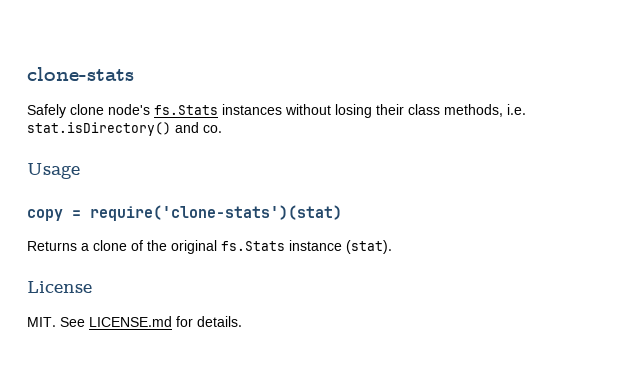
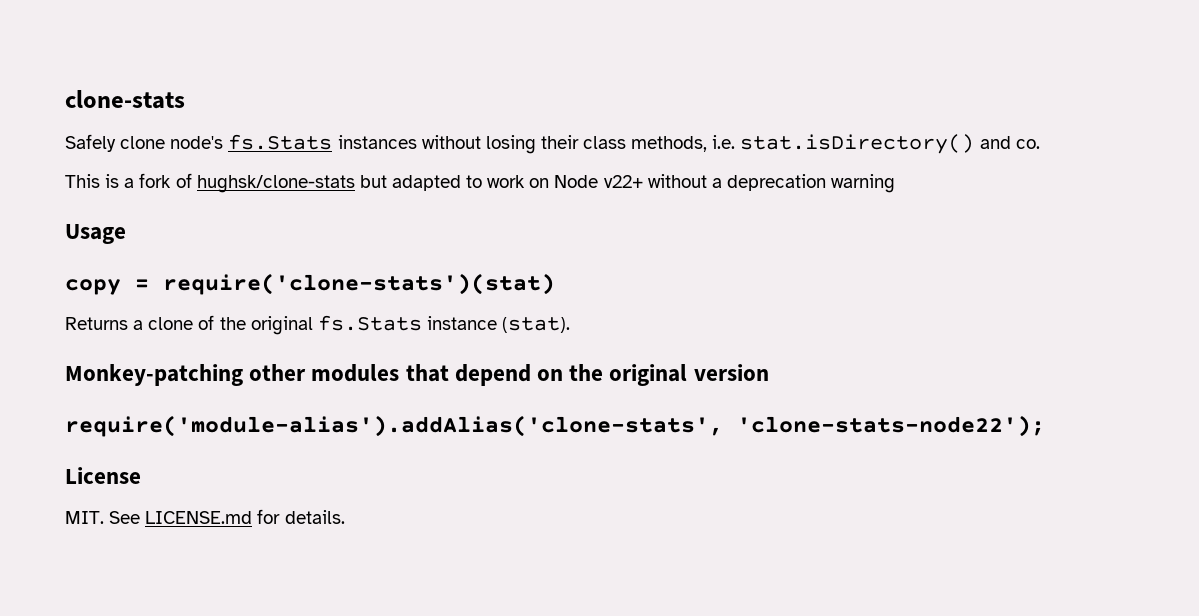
(222, 129) none -> [65,173,896,193] // This is a fork of hughsk/clone-stats but adapted to work on Node v22+ without a deprecation warning
(392, 247) none -> [65,364,769,386] [65,415,1045,437] // Monkey-patching other modules that depend on the original version // require('module-alias').addAlias('clone-stats', 'clone-stats-node22');

